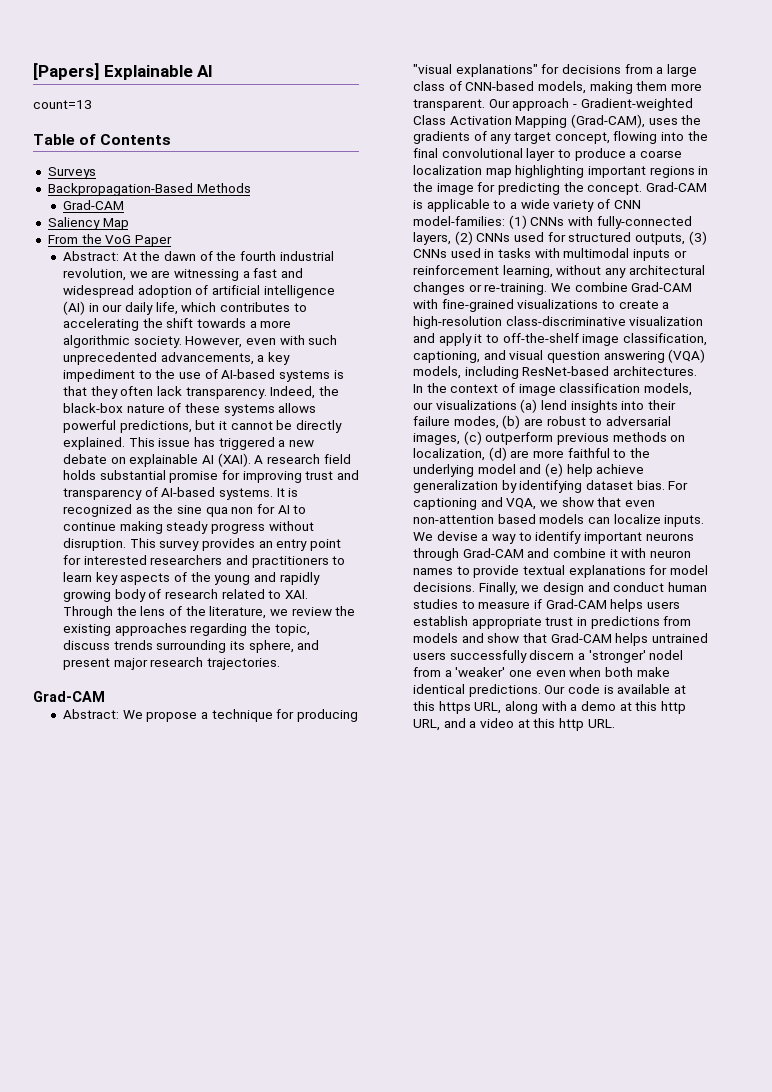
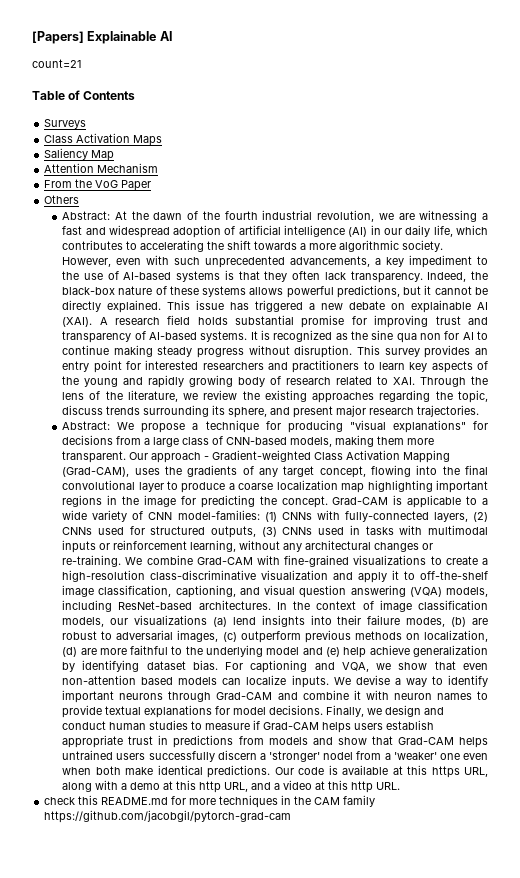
[33,100,92,109] count=13 -> [32,59,81,68] count=21
[47,183,251,196] [62,200,124,210] Backpropagation-Based Methods // Grad-CAM -> [44,133,163,146] Class Activation Maps
(129, 224) none -> [44,163,159,173] // Attention Mechanism
(172, 241) none -> [44,195,80,204] // Others
[33,691,105,702] // Grad-CAM -> (480, 411) none
(615, 723) none -> [44,795,376,808] [44,810,292,823] // check this README.md for more techniques in the CAM family https://github.com/jacobgil/pytorch-grad-cam

